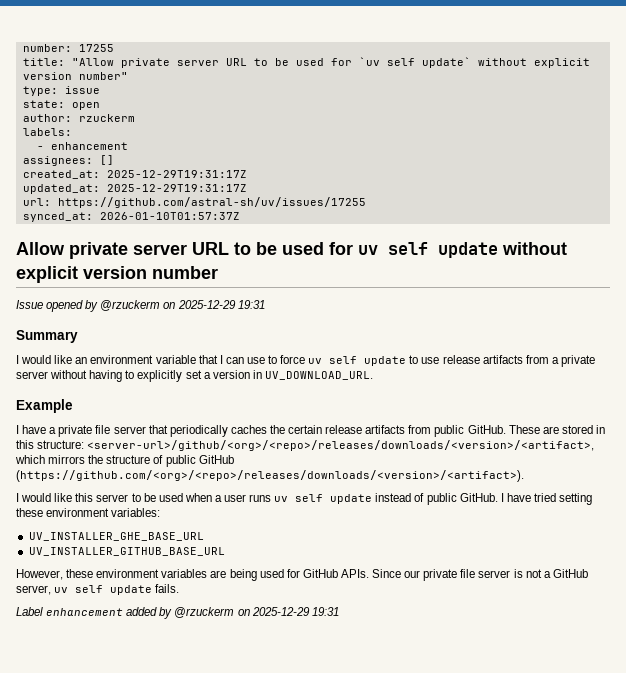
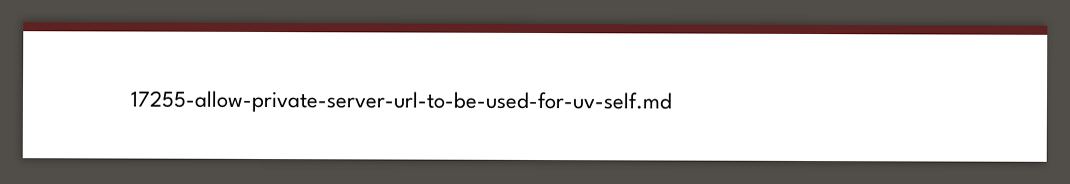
[22,44,114,52] [22,57,590,68] [22,72,128,80] [22,86,100,96] [22,100,100,110] [22,114,135,122] [22,128,72,136] [36,142,128,150] [22,155,114,166] [22,170,247,179] [22,184,247,194] [22,197,366,208] [22,212,240,222] [16,242,567,259] [16,266,218,283] [16,300,265,312] [16,330,78,343] [16,355,595,367] [16,370,373,382] [16,399,73,413] [16,425,605,437] [16,440,595,451] [15,455,234,467] [16,470,524,482] [16,493,593,505] [16,508,161,517] [28,532,204,541] [28,547,225,556] [16,569,588,581] [16,584,180,595] [16,607,339,619] number: 17255 // title: "Allow private server URL to be used for `uv self update` without explicit version number" // type: issue // state: open // author: rzuckerm // labels: // - enhancement // assignees: [] // created_at: 2025-12-29T19:31:17Z // updated_at: 2025-12-29T19:31:17Z // url: https://github.com/astral-sh/uv/issues/17255 // synced_at: 2026-01-10T01:57:37Z // Allow private server URL to be used for uv self update without explicit version number // Issue opened by @rzuckerm on 2025-12-29 19:31 // Summary // I would like an environment variable that I can use to force uv self update to use release artifacts from a private server without having to explicitly set a version in UV_DOWNLOAD_URL. // Example // I have a private file server that periodically caches the certain release artifacts from public GitHub. These are stored in this structure: <server-url>/github/<org>/<repo>/releases/downloads/<version>/<artifact>, which mirrors the structure of public GitHub (https://github.com/<org>/<repo>/releases/downloads/<version>/<artifact>). // I would like this server to be used when a user runs uv self update instead of public GitHub. I have tried setting these environment variables: // UV_INSTALLER_GHE_BASE_URL // UV_INSTALLER_GITHUB_BASE_URL // However, these environment variables are being used for GitHub APIs. Since our private file server is not a GitHub server, uv self update fails. // Label enhancement added by @rzuckerm on 2025-12-29 19:31 -> [130,90,672,114] 17255-allow-private-server-url-to-be-used-for-uv-self.md

